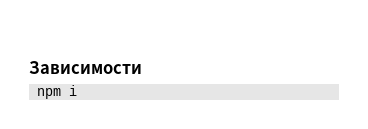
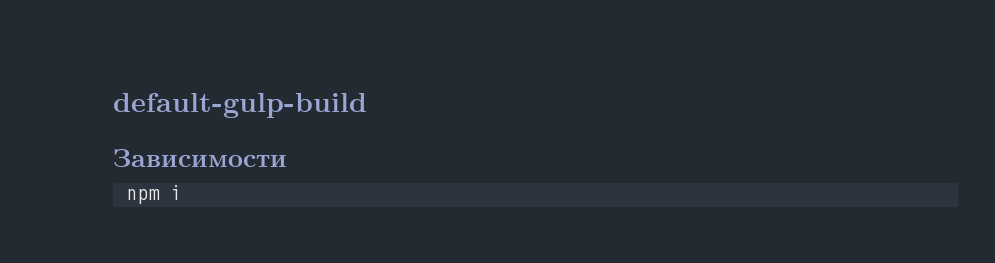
(29, 67) none -> [113,93,367,118] default-gulp-build //

